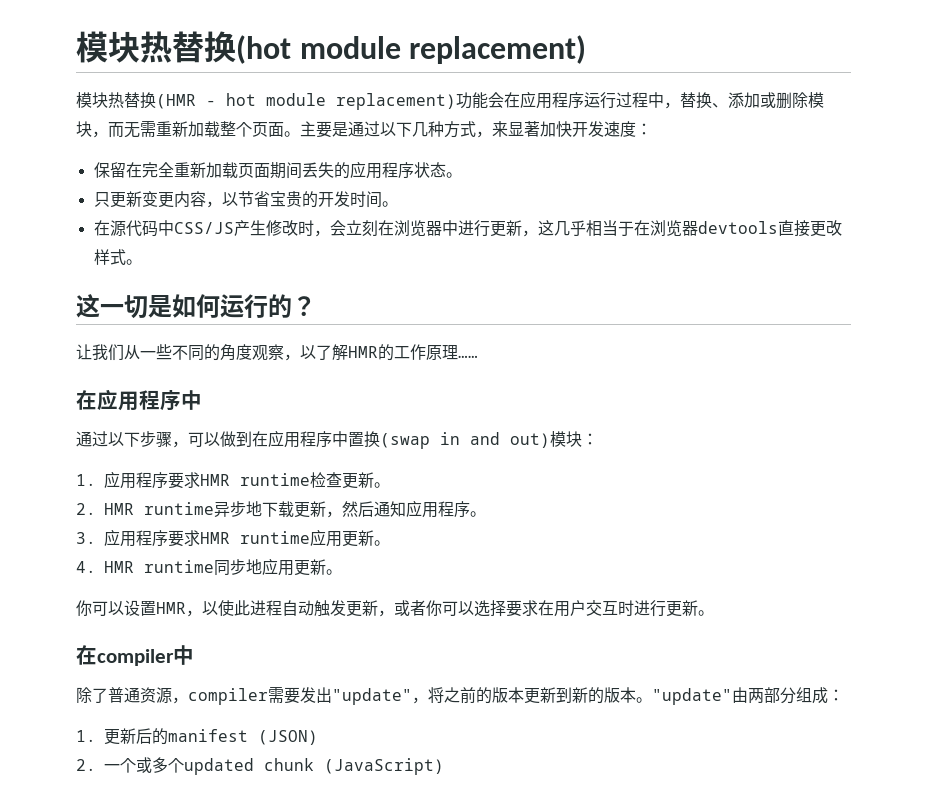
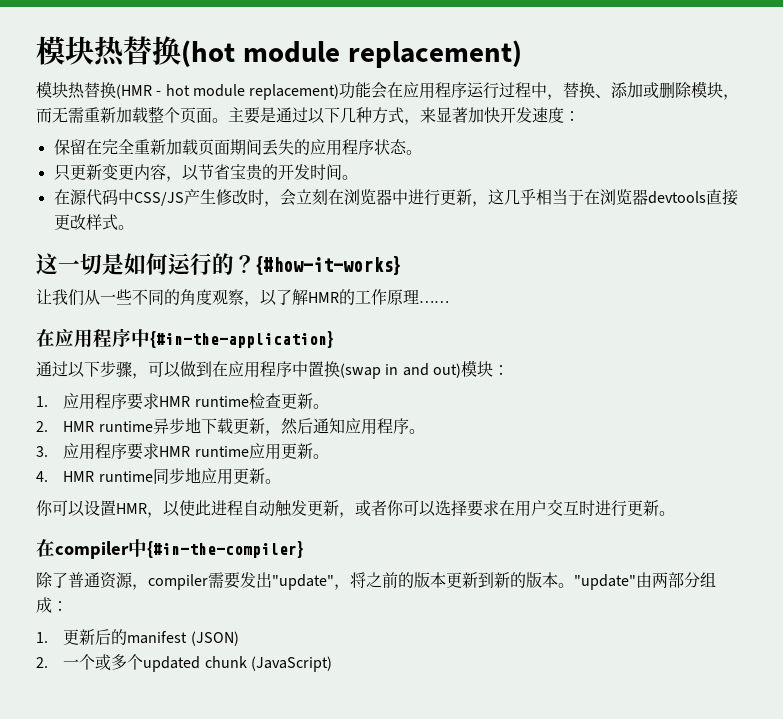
(316, 306) none -> [256,256,400,275] {#how-it-works}
(202, 400) none -> [150,331,333,348] {#in-the-application}
(194, 655) none -> [147,541,303,558] {#in-the-compiler}

